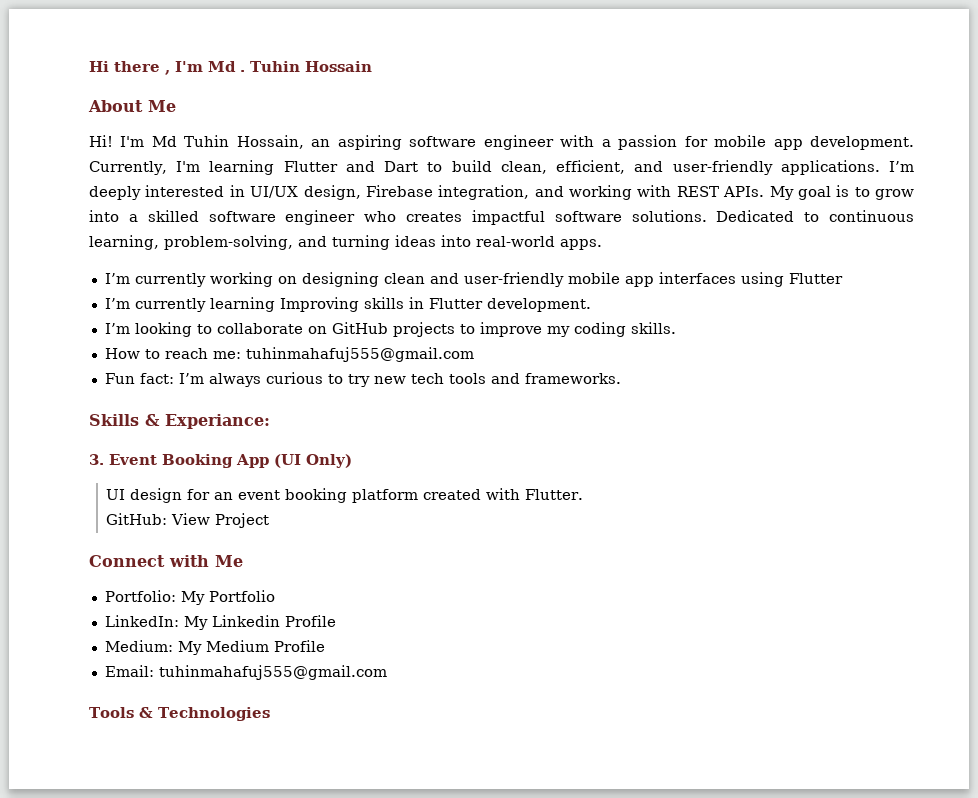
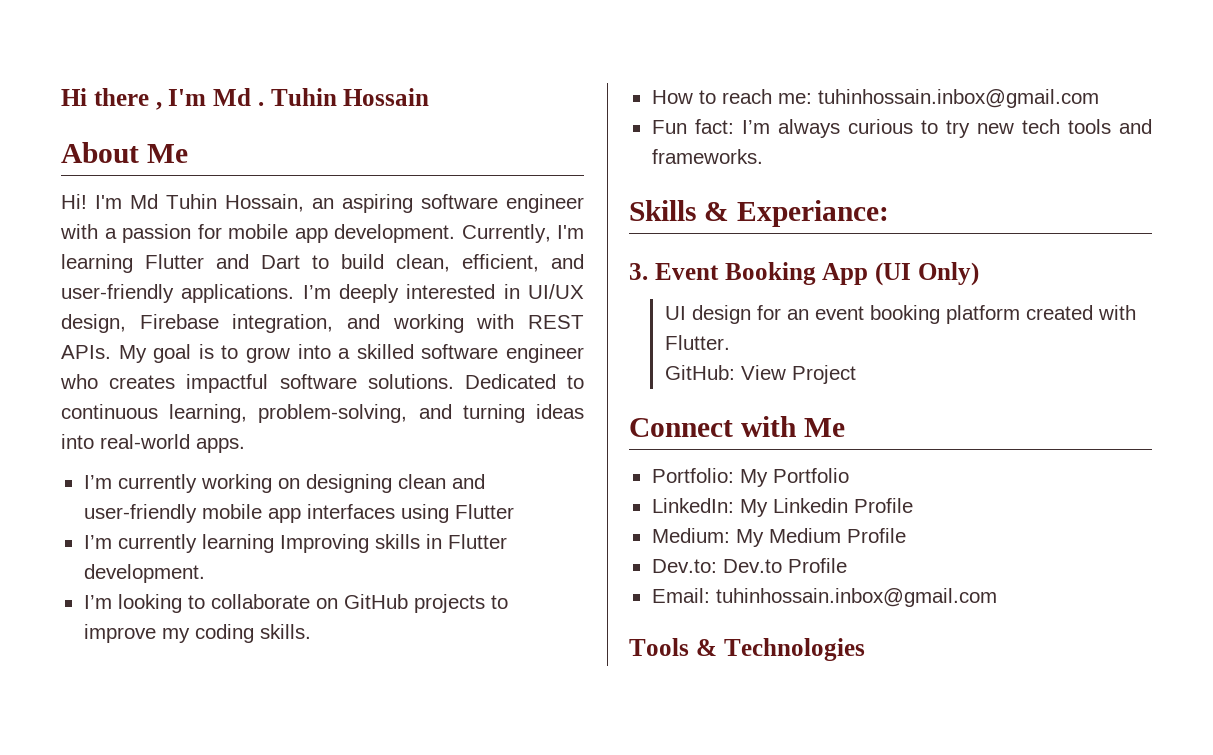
[245,347,474,362] tuhinmahafuj555@gmail.com -> [817,89,1099,108] tuhinhossain.inbox@gmail.com
(325, 646) none -> [651,558,847,573] // Dev.to: Dev.to Profile
[158,665,387,680] tuhinmahafuj555@gmail.com -> [715,588,997,607] tuhinhossain.inbox@gmail.com

